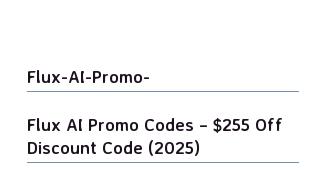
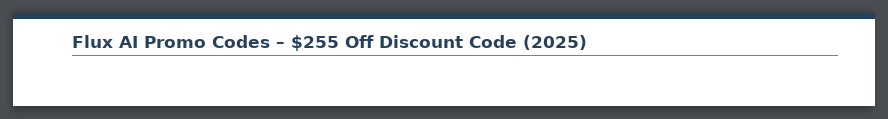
[27,70,150,83] Flux-AI-Promo- // -> (72, 41) none

